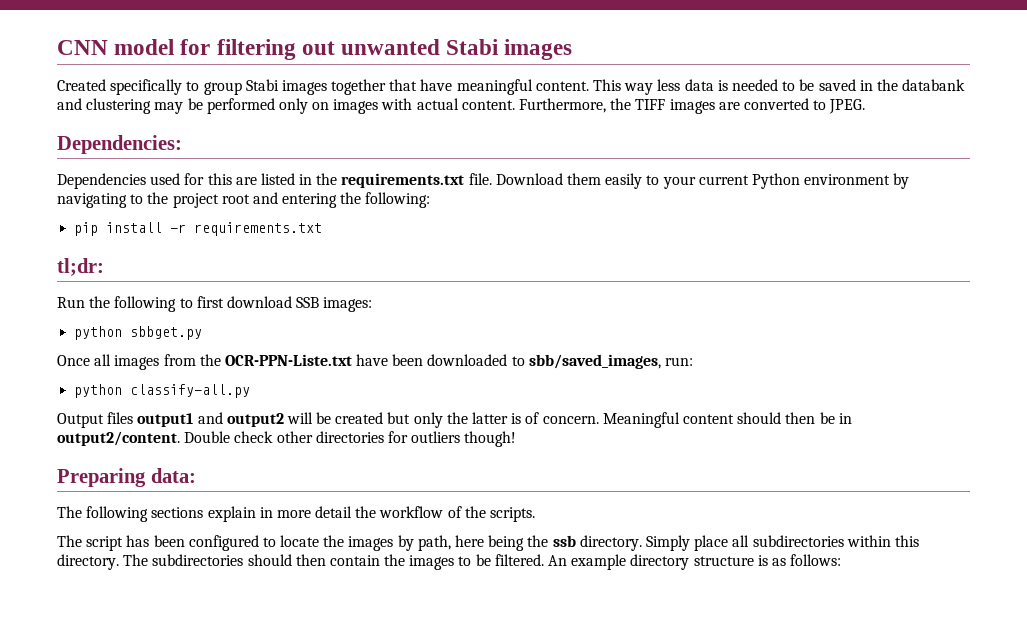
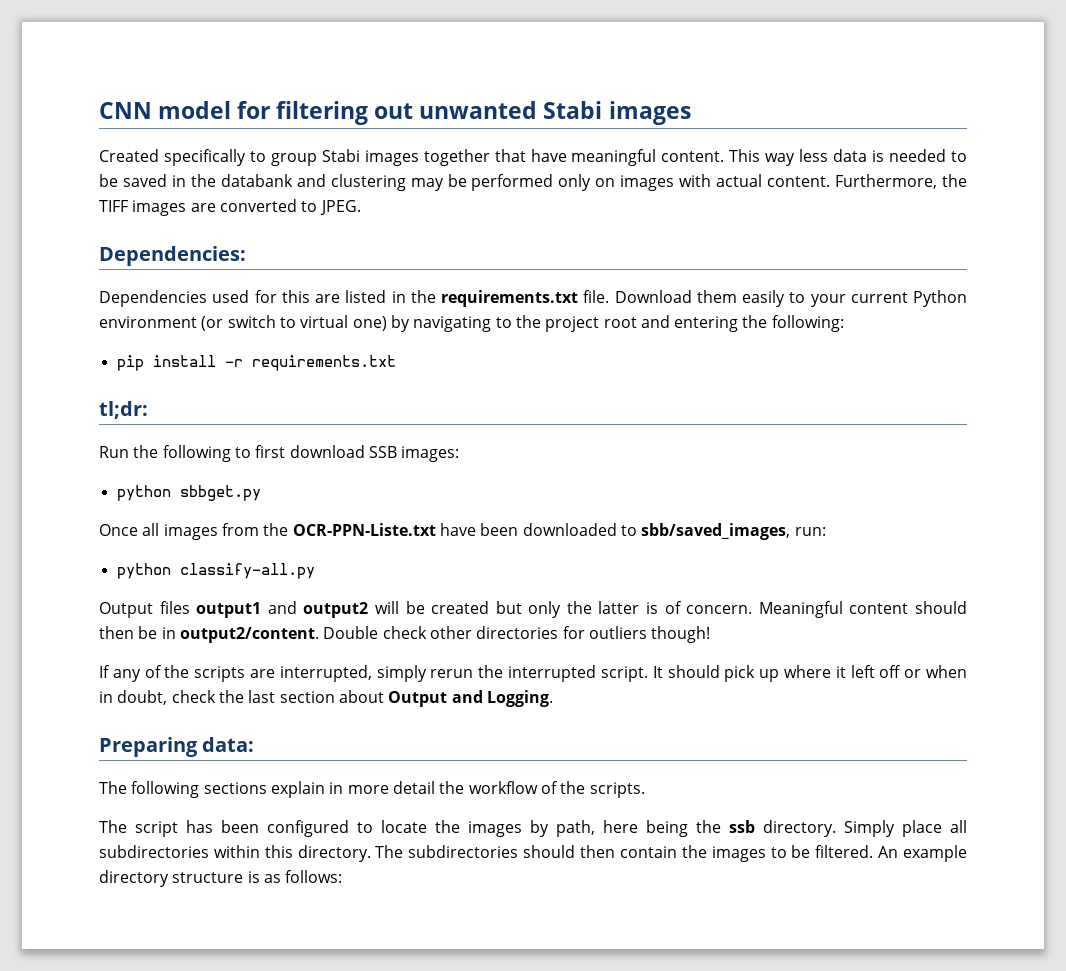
(891, 179) none -> [201,315,387,331] (or switch to virtual one)
(517, 439) none -> [99,665,968,682] [99,690,553,707] // If any of the scripts are interrupted, simply rerun the interrupted script. It should pick up where it left off or when in doubt, check the last section about Output and Logging.

